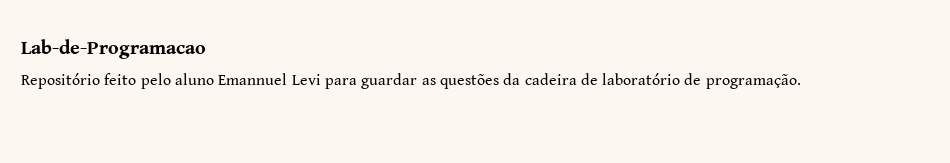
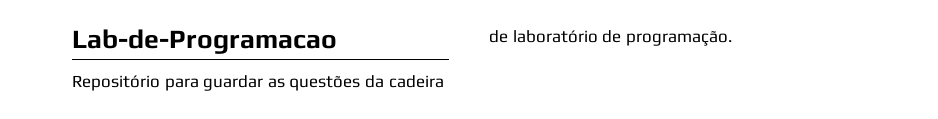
[104,73,321,89] feito pelo aluno Emannuel Levi -> (160, 83) none

